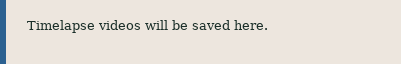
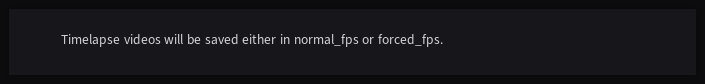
[234,20,268,30] here. -> [242,34,443,47] either in normal_fps or forced_fps.

